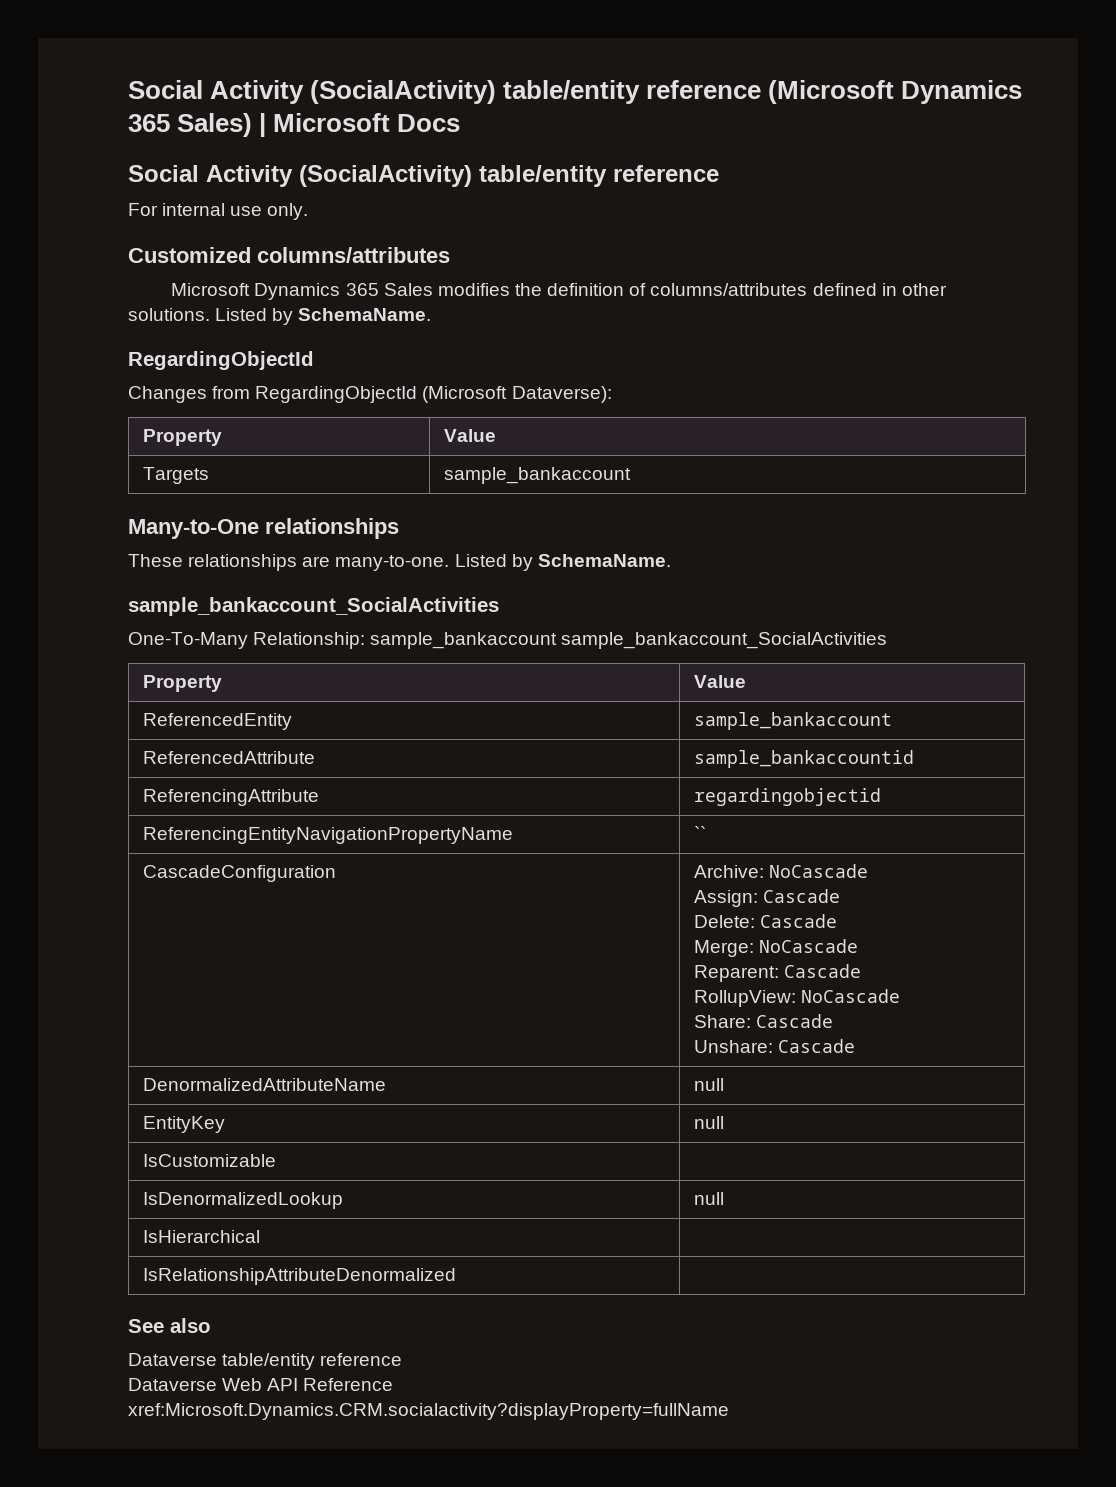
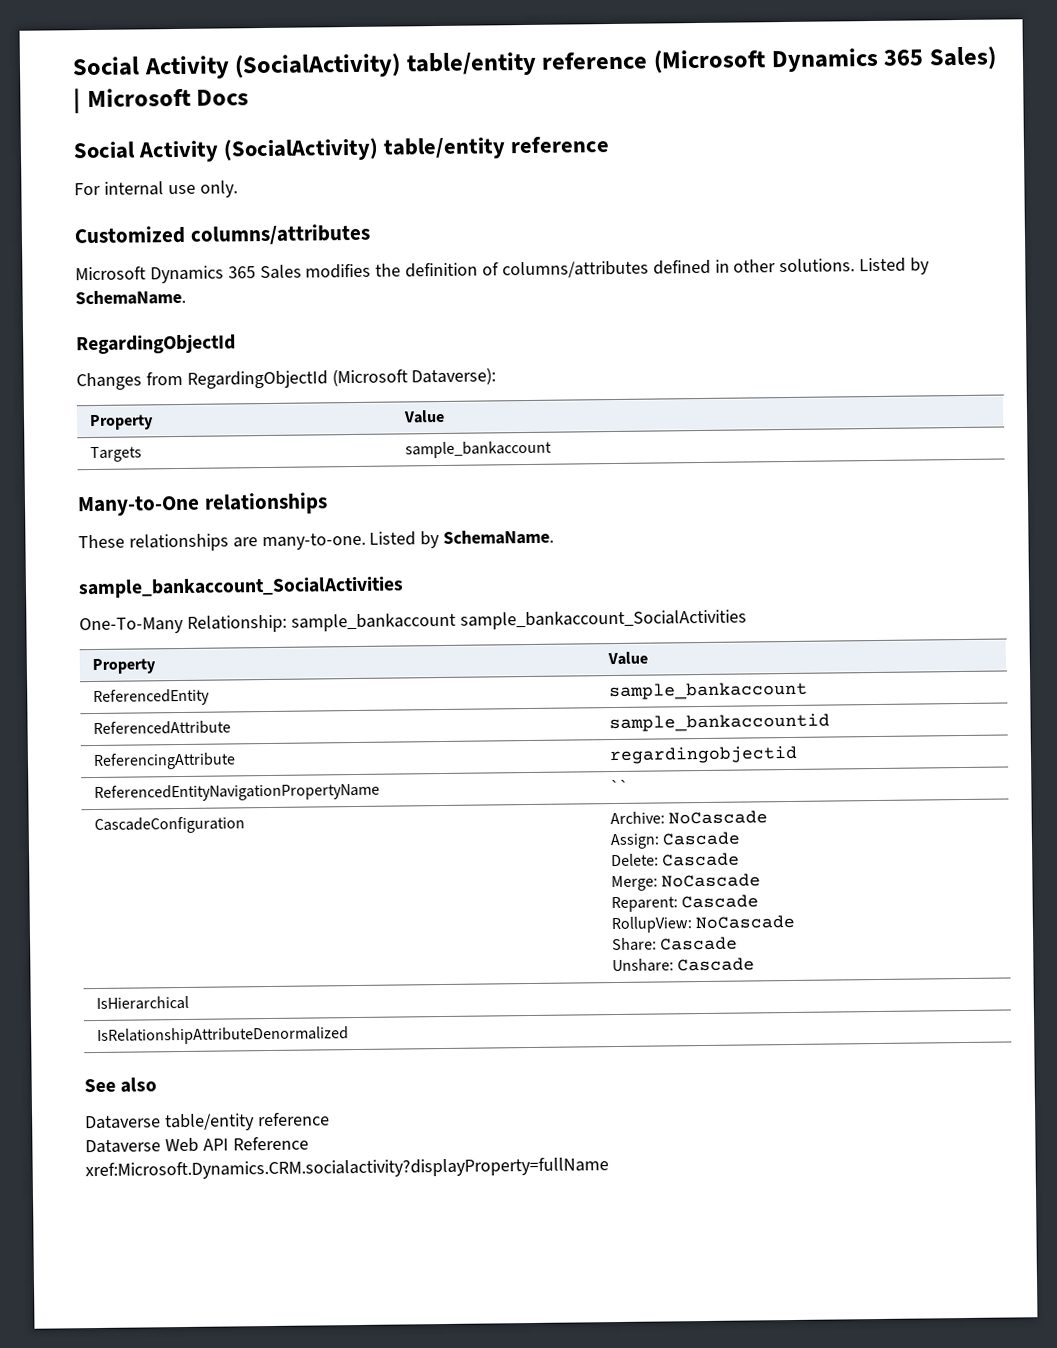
[142,827,513,844] ReferencingEntityNavigationPropertyName -> [94,782,381,803] ReferencedEntityNavigationPropertyName
[142,1078,386,1091] [693,1078,724,1091] [142,1116,225,1133] [693,1116,724,1129] [142,1154,276,1167] [142,1192,343,1209] [693,1192,724,1205] // DenormalizedAttributeName | null // EntityKey | null // IsCustomizable | // IsDenormalizedLookup | null -> (756, 964) none

